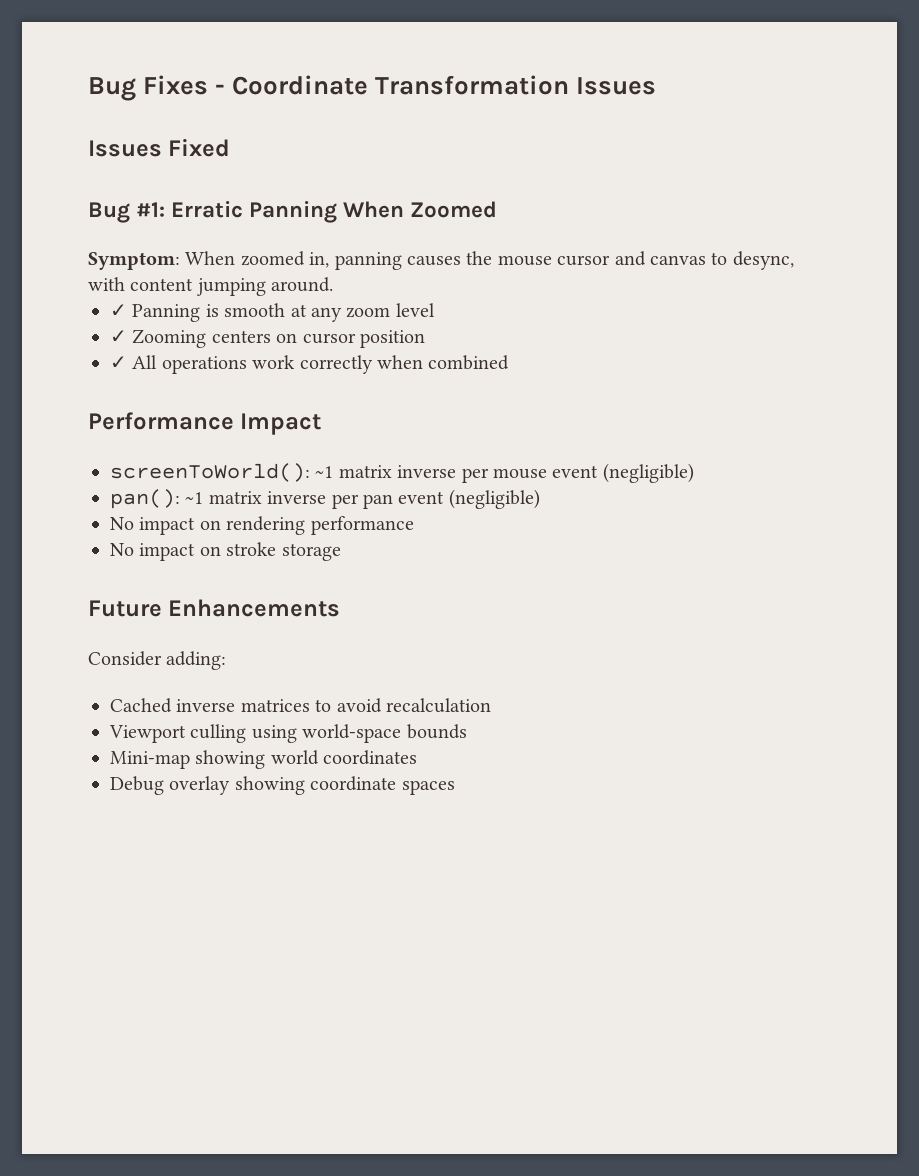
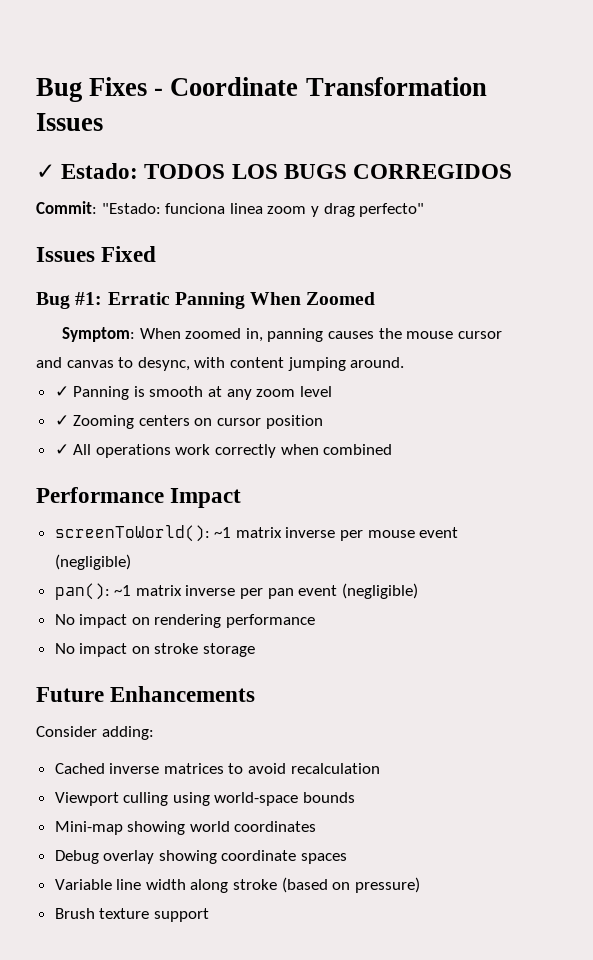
(657, 86) none -> [36,163,513,179] [36,201,425,217] // ✓ Estado: TODOS LOS BUGS CORREGIDOS // Commit: "Estado: funciona linea zoom y drag perfecto"
(455, 787) none -> [54,877,420,893] [54,908,209,922] // Variable line width along stroke (based on pressure) // Brush texture support

